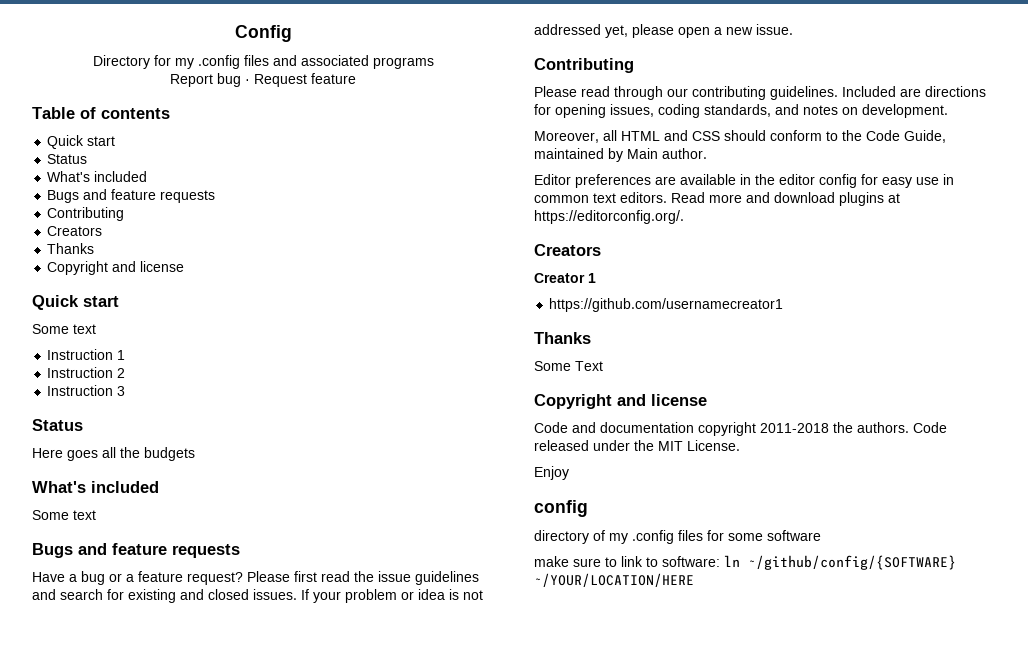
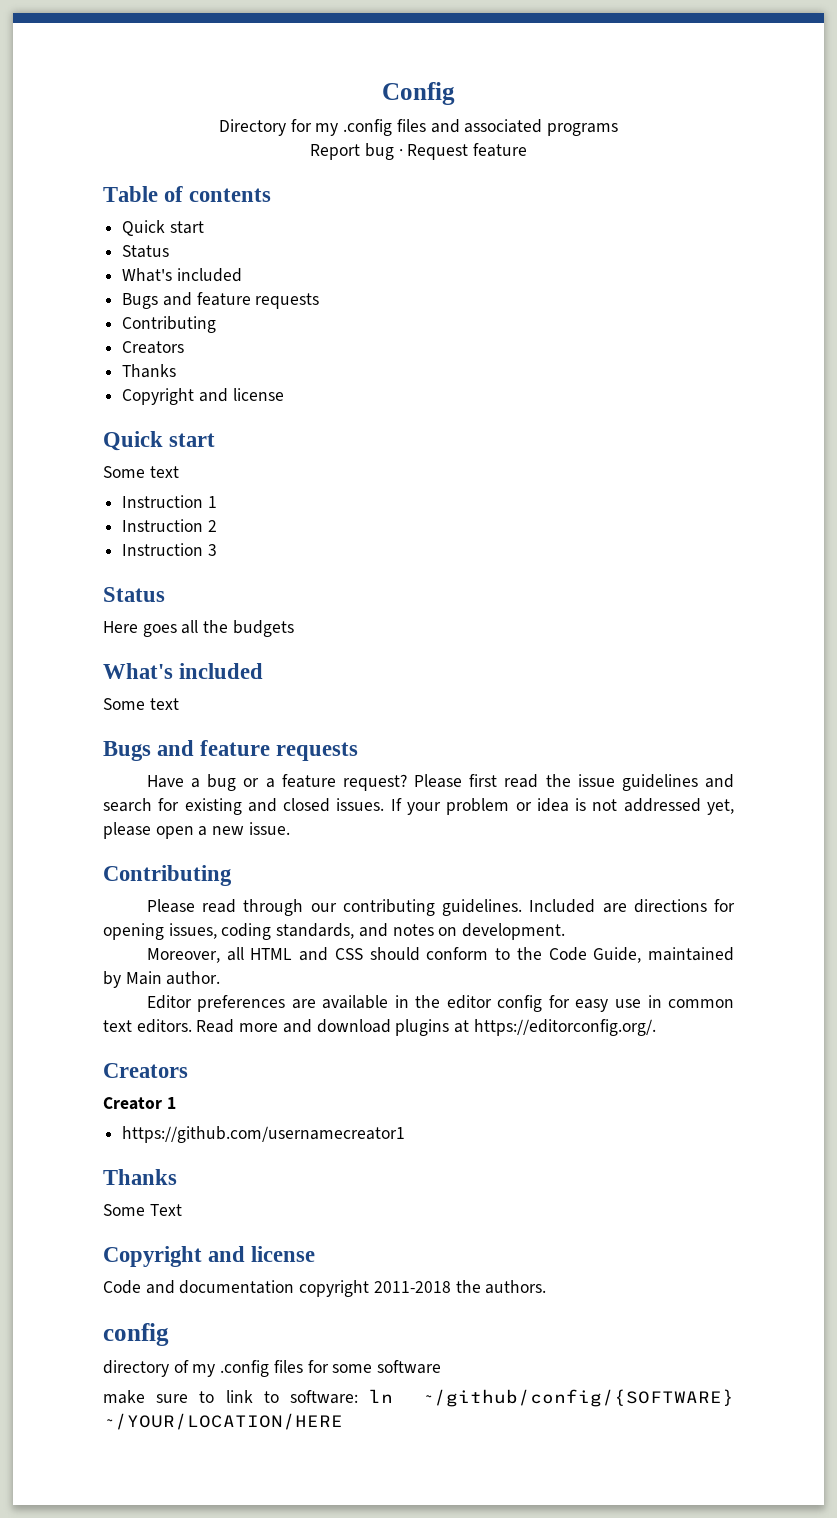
[913,422,947,433] [534,440,740,451] [534,466,569,480] Code released under the MIT License. // Enjoy -> (547, 1287) none

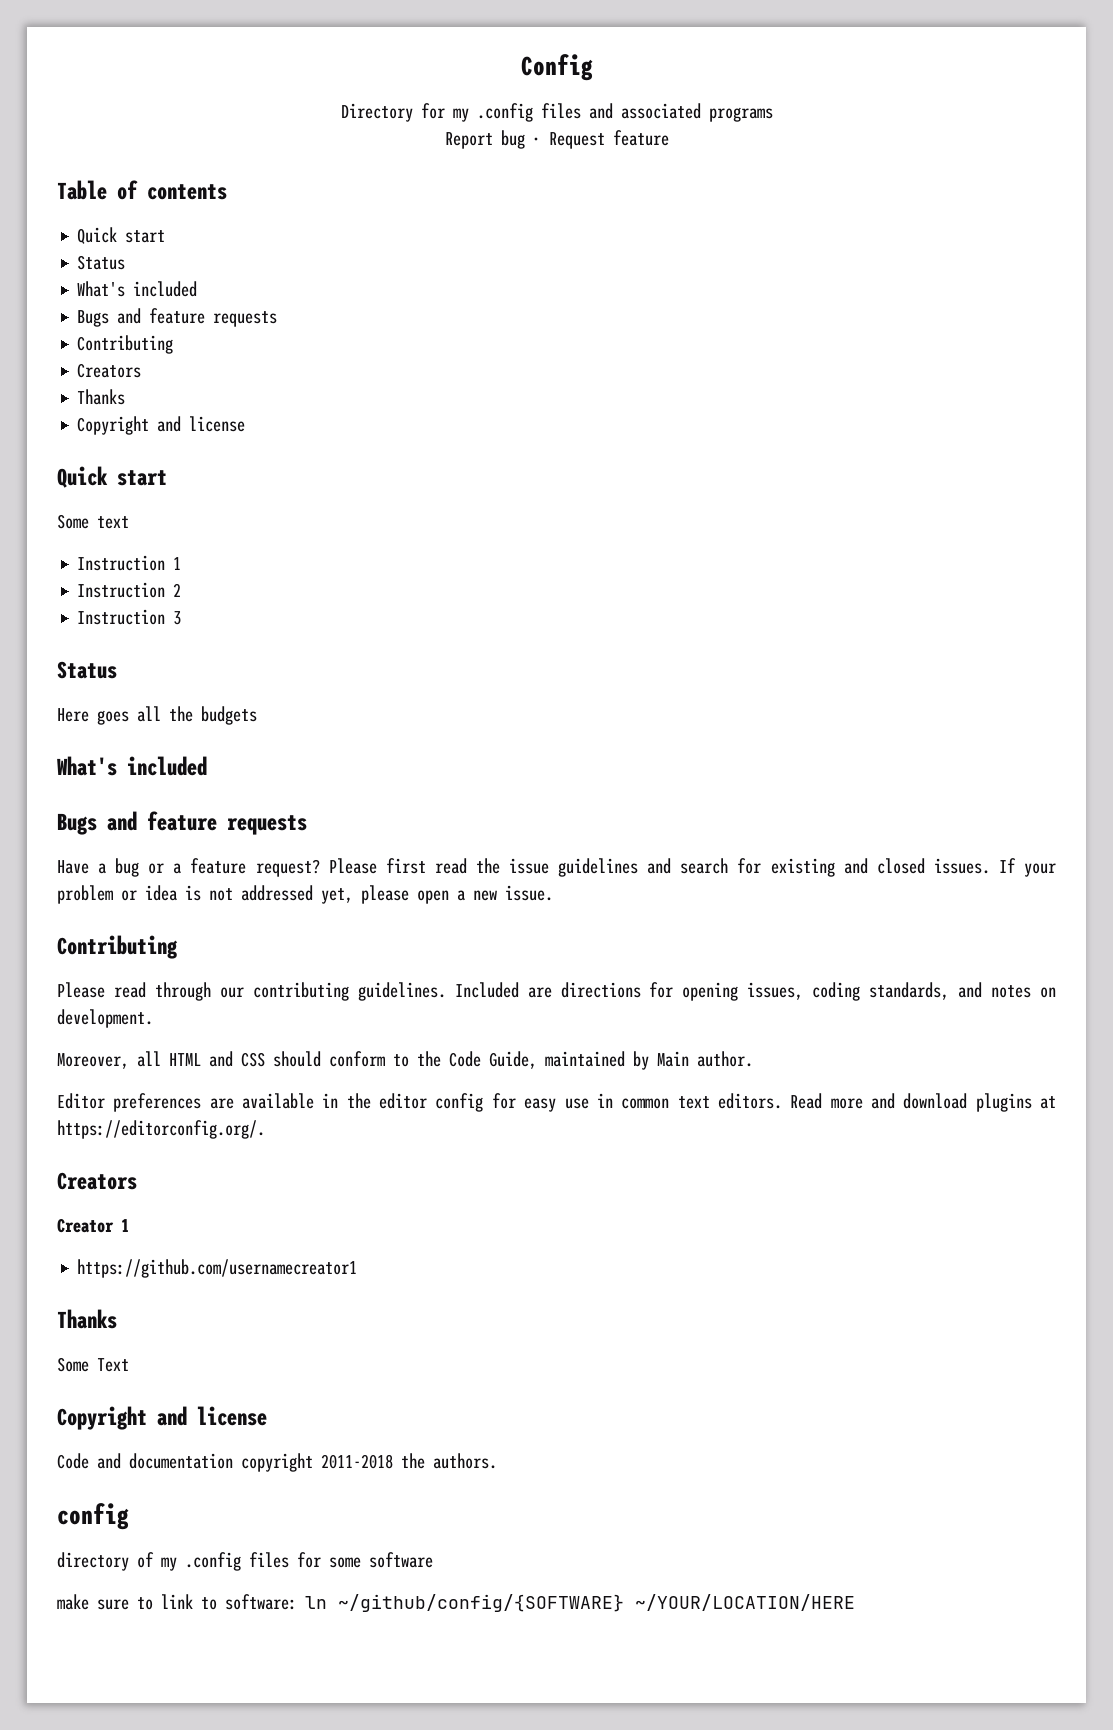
[103,698,179,710] // Some text -> (207, 766) none

